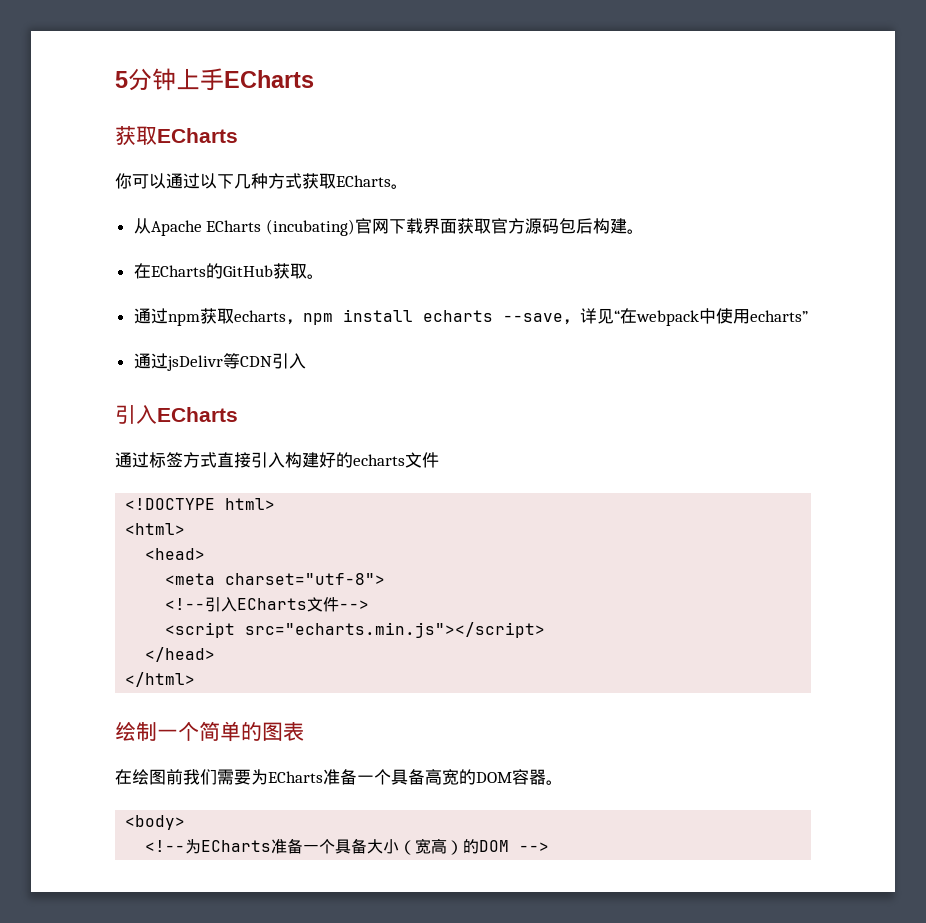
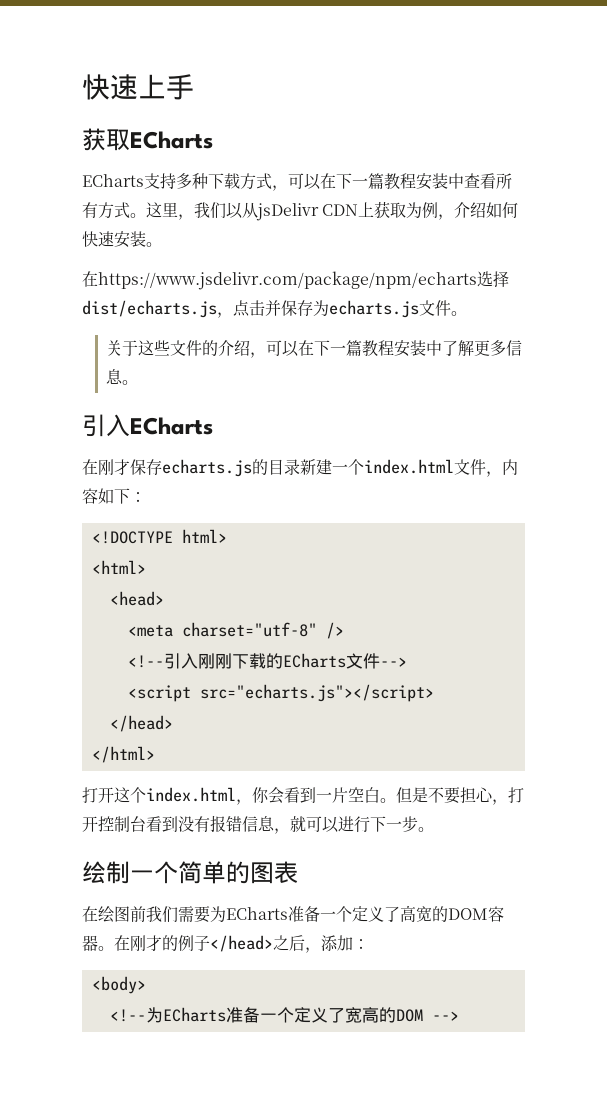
[115,68,176,91] 5分钟 -> [82,74,138,100] 快速
[224,70,314,88] ECharts -> (194, 87) none
[115,173,408,189] [133,218,644,236] [133,263,324,279] [133,308,808,326] [133,353,306,371] [115,405,238,424] [115,452,439,468] 你可以通过以下几种方式获取ECharts。 // 从Apache ECharts (incubating)官网下载界面获取官方源码包后构建。 // 在ECharts的GitHub获取。 // 通过npm获取echarts，npm install echarts --save，详见“在webpack中使用echarts” // 通过jsDelivr等CDN引入 // 引入ECharts // 通过标签方式直接引入构建好的echarts文件 -> [82,173,512,191] [82,201,519,221] [82,231,162,248] [82,271,509,290] [82,300,467,318] [106,340,523,358] [106,369,139,385] [82,414,213,437] [82,459,518,477] [82,488,146,504] ECharts支持多种下载方式，可以在下一篇教程安装中查看所有方式。这里，我们以从jsDelivr CDN上获取为例，介绍如何快速安装。 // 在https://www.jsdelivr.com/package/npm/echarts选择dist/echarts.js，点击并保存为echarts.js文件。 // 关于这些文件的介绍，可以在下一篇教程安装中了解更多信息。 // 引入ECharts // 在刚才保存echarts.js的目录新建一个index.html文件，内容如下：
[225,573,386,585] charset="utf-8"> -> [181,622,344,639] charset="utf-8" />
(238, 604) none -> [197,653,283,669] 刚刚下载的
[245,622,546,638] src="echarts.min.js"></script> -> [199,684,434,702] src="echarts.js"></script>
(196, 679) none -> [82,787,524,805] [82,815,434,834] // 打开这个index.html，你会看到一片空白。但是不要担心，打开控制台看到没有报错信息，就可以进行下一步。
[391,769,425,785] 具备 -> [352,906,400,922] 定义了
(563, 782) none -> [114,935,369,953] 在刚才的例子</head>之后，添加：
[335,838,464,855] 具备大小（宽高） -> [293,1007,379,1023] 定义了宽高

